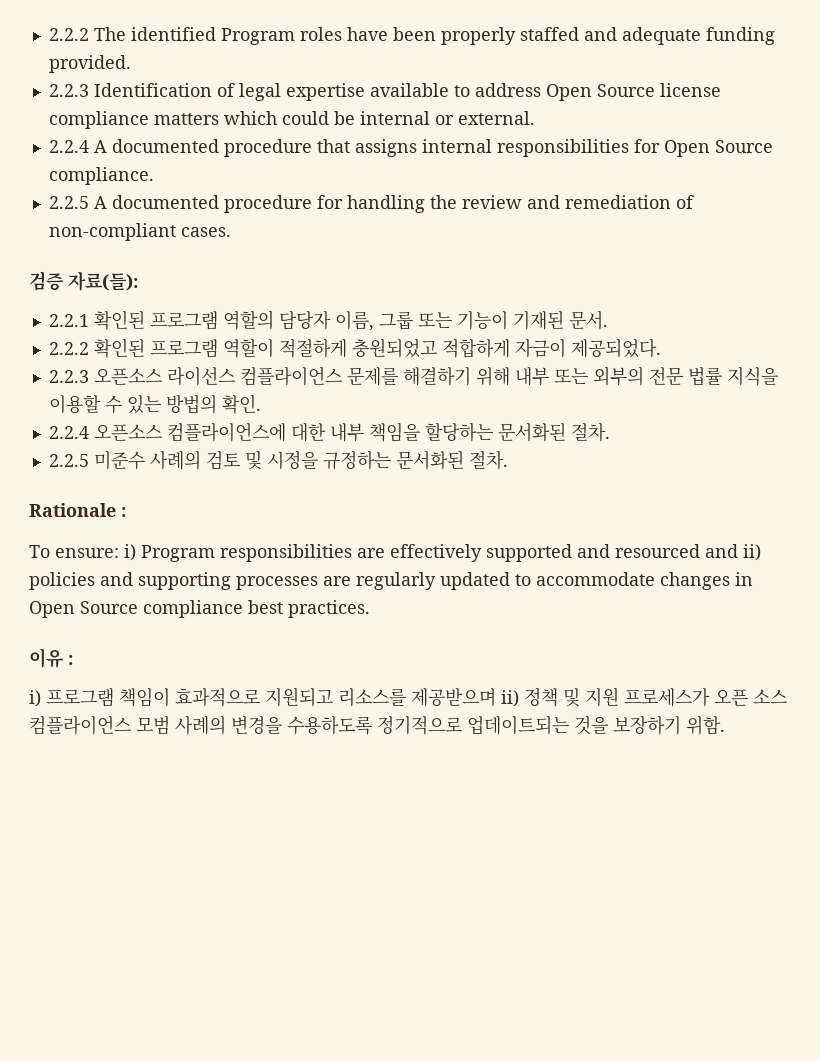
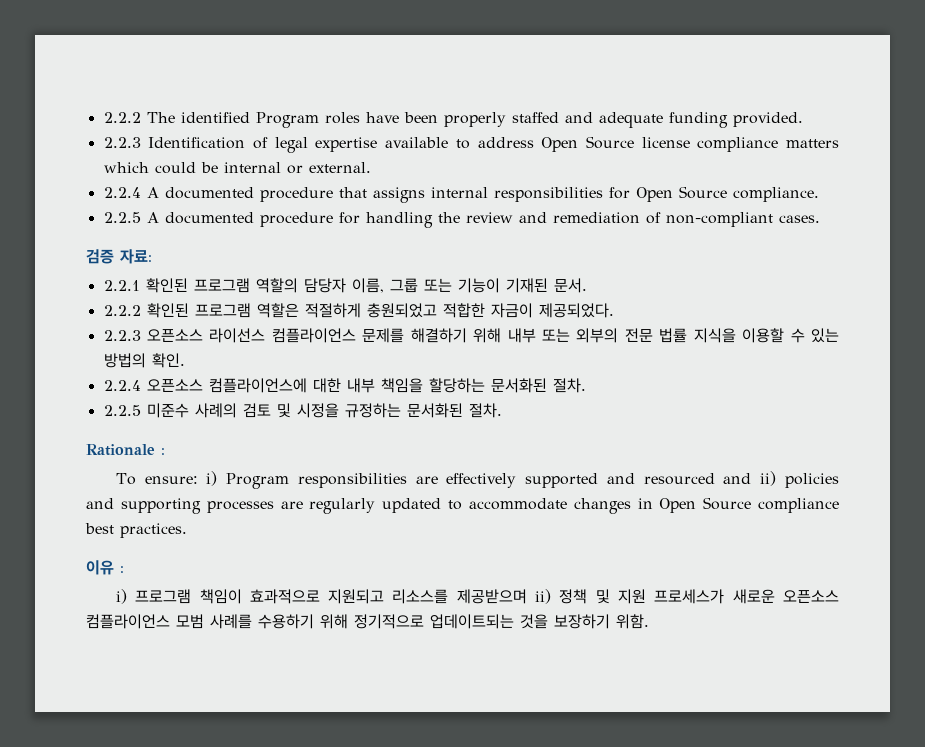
[68,271,138,291] 자료(들): -> [120,249,152,264] 자료:
[222,339,274,358] 역할이 -> [256,303,299,318] 역할은
[441,339,510,358] 적합하게 -> [442,303,485,318] 적합한
[714,689,787,706] [29,715,372,735] 오픈 소스 컴플라이언스 모범 사례의 변경을 수용하도록 -> [732,589,840,604] [86,614,348,629] 새로운 오픈소스 컴플라이언스 모범 사례를 수용하기 위해

